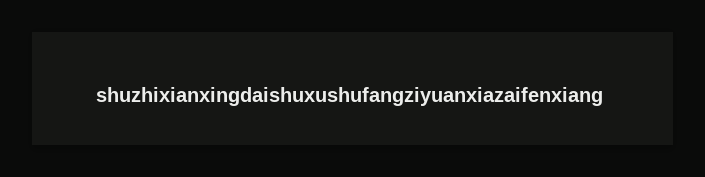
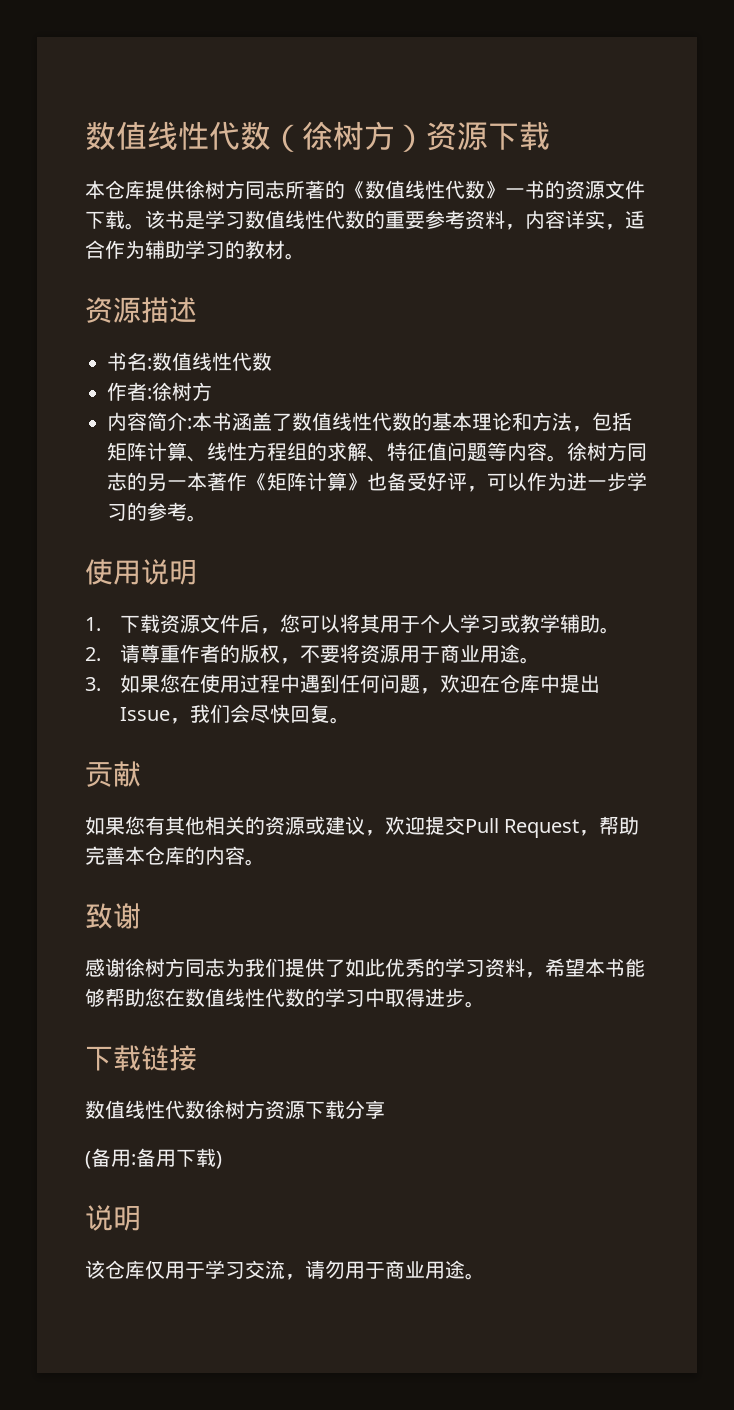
[96,87,603,106] shuzhixianxingdaishuxushufangziyuanxiazaifenxiang -> [85,121,550,152] [85,180,645,200] [85,210,645,230] [85,240,305,260] [85,297,197,323] [107,352,272,371] [107,382,212,401] [107,412,632,432] [107,442,647,462] [107,472,647,492] [107,502,207,522] [85,559,197,585] [85,614,621,634] [85,644,541,664] [85,674,601,694] [120,704,351,724] [85,761,141,787] [85,816,640,838] [85,846,265,866] [85,903,141,929] [85,958,645,978] [85,988,485,1008] [85,1045,197,1071] [85,1100,385,1120] [85,1148,222,1169] [85,1205,141,1231] [85,1260,485,1280] 数值线性代数（徐树方）资源下载 // 本仓库提供徐树方同志所著的《数值线性代数》一书的资源文件下载。该书是学习数值线性代数的重要参考资料，内容详实，适合作为辅助学习的教材。 // 资源描述 // 书名:数值线性代数 // 作者:徐树方 // 内容简介:本书涵盖了数值线性代数的基本理论和方法，包括矩阵计算、线性方程组的求解、特征值问题等内容。徐树方同志的另一本著作《矩阵计算》也备受好评，可以作为进一步学习的参考。 // 使用说明 // 1.下载资源文件后，您可以将其用于个人学习或教学辅助。 // 2.请尊重作者的版权，不要将资源用于商业用途。 // 3.如果您在使用过程中遇到任何问题，欢迎在仓库中提出Issue，我们会尽快回复。 // 贡献 // 如果您有其他相关的资源或建议，欢迎提交Pull Request，帮助完善本仓库的内容。 // 致谢 // 感谢徐树方同志为我们提供了如此优秀的学习资料，希望本书能够帮助您在数值线性代数的学习中取得进步。 // 下载链接 // 数值线性代数徐树方资源下载分享 // (备用:备用下载) // 说明 // 该仓库仅用于学习交流，请勿用于商业用途。

